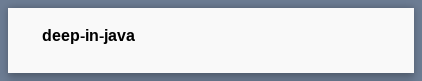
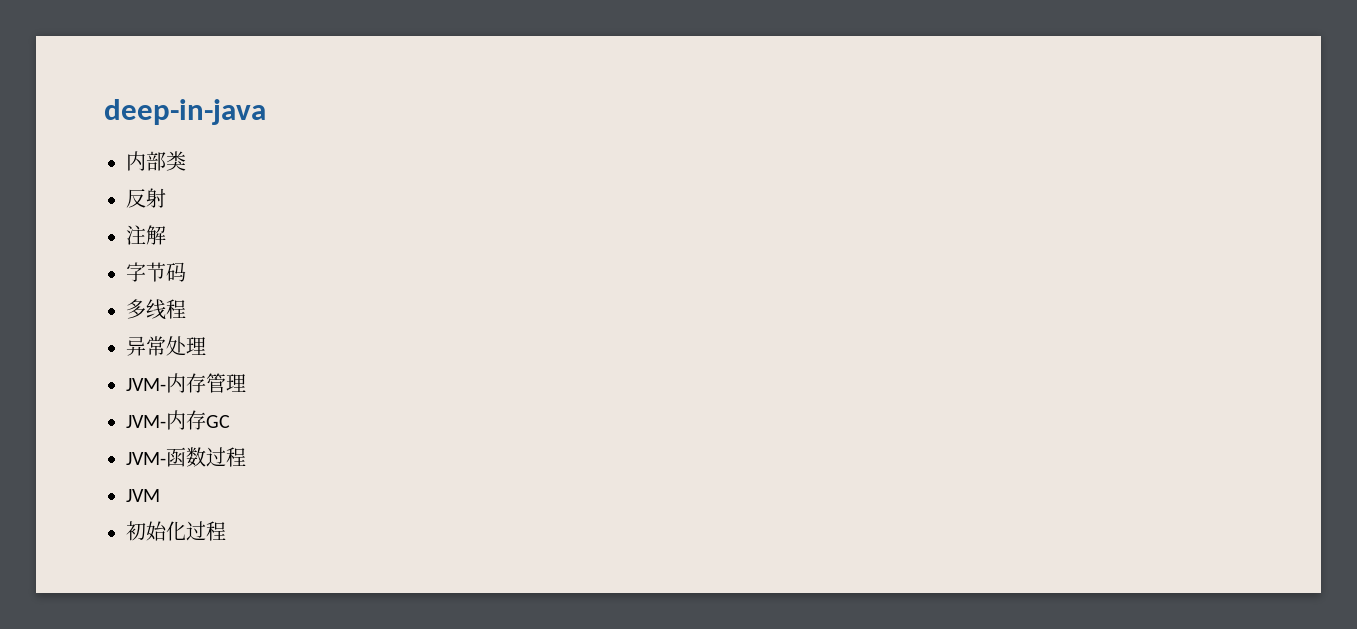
(135, 36) none -> [126,151,186,171] [126,188,166,208] [126,225,166,245] [126,262,186,282] [126,299,186,320] [126,336,206,356] [126,373,246,393] [126,410,230,430] [126,447,246,467] [126,489,160,502] [126,521,226,541] // 内部类 // 反射 // 注解 // 字节码 // 多线程 // 异常处理 // JVM-内存管理 // JVM-内存GC // JVM-函数过程 // JVM // 初始化过程

